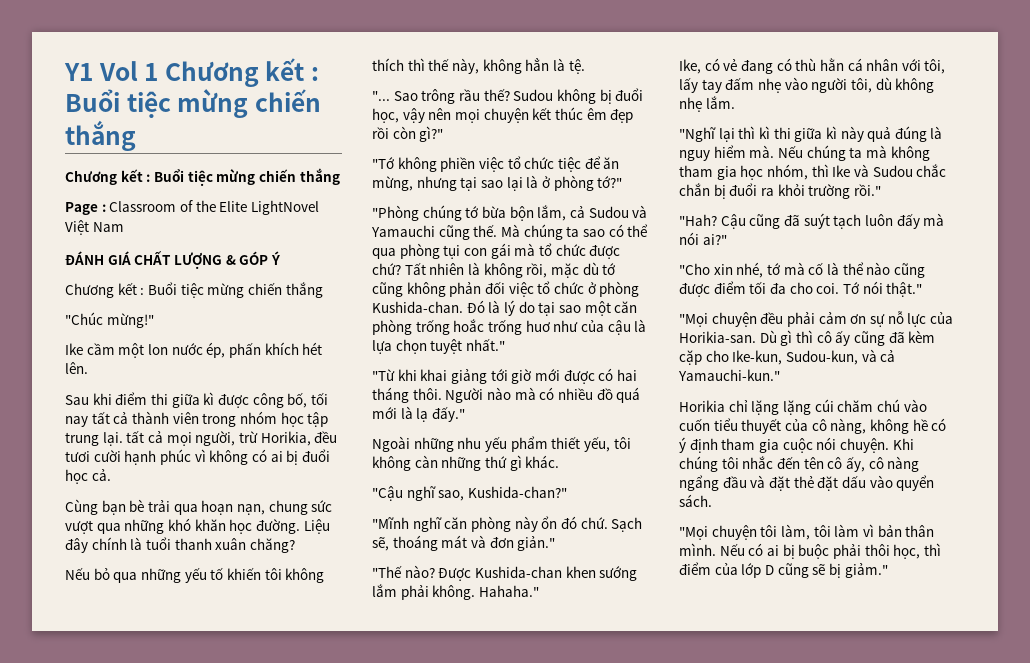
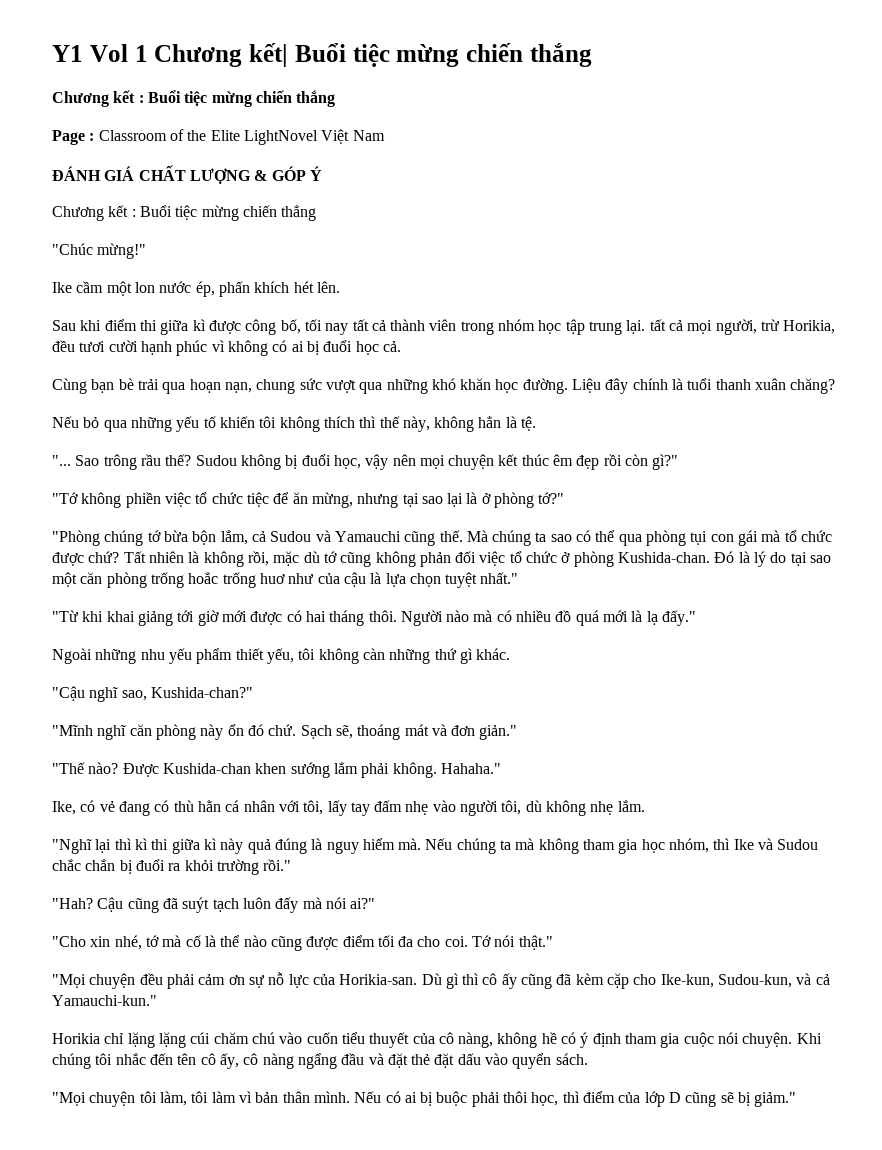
[265,58,320,81] kết : -> [249,43,288,67] kết|

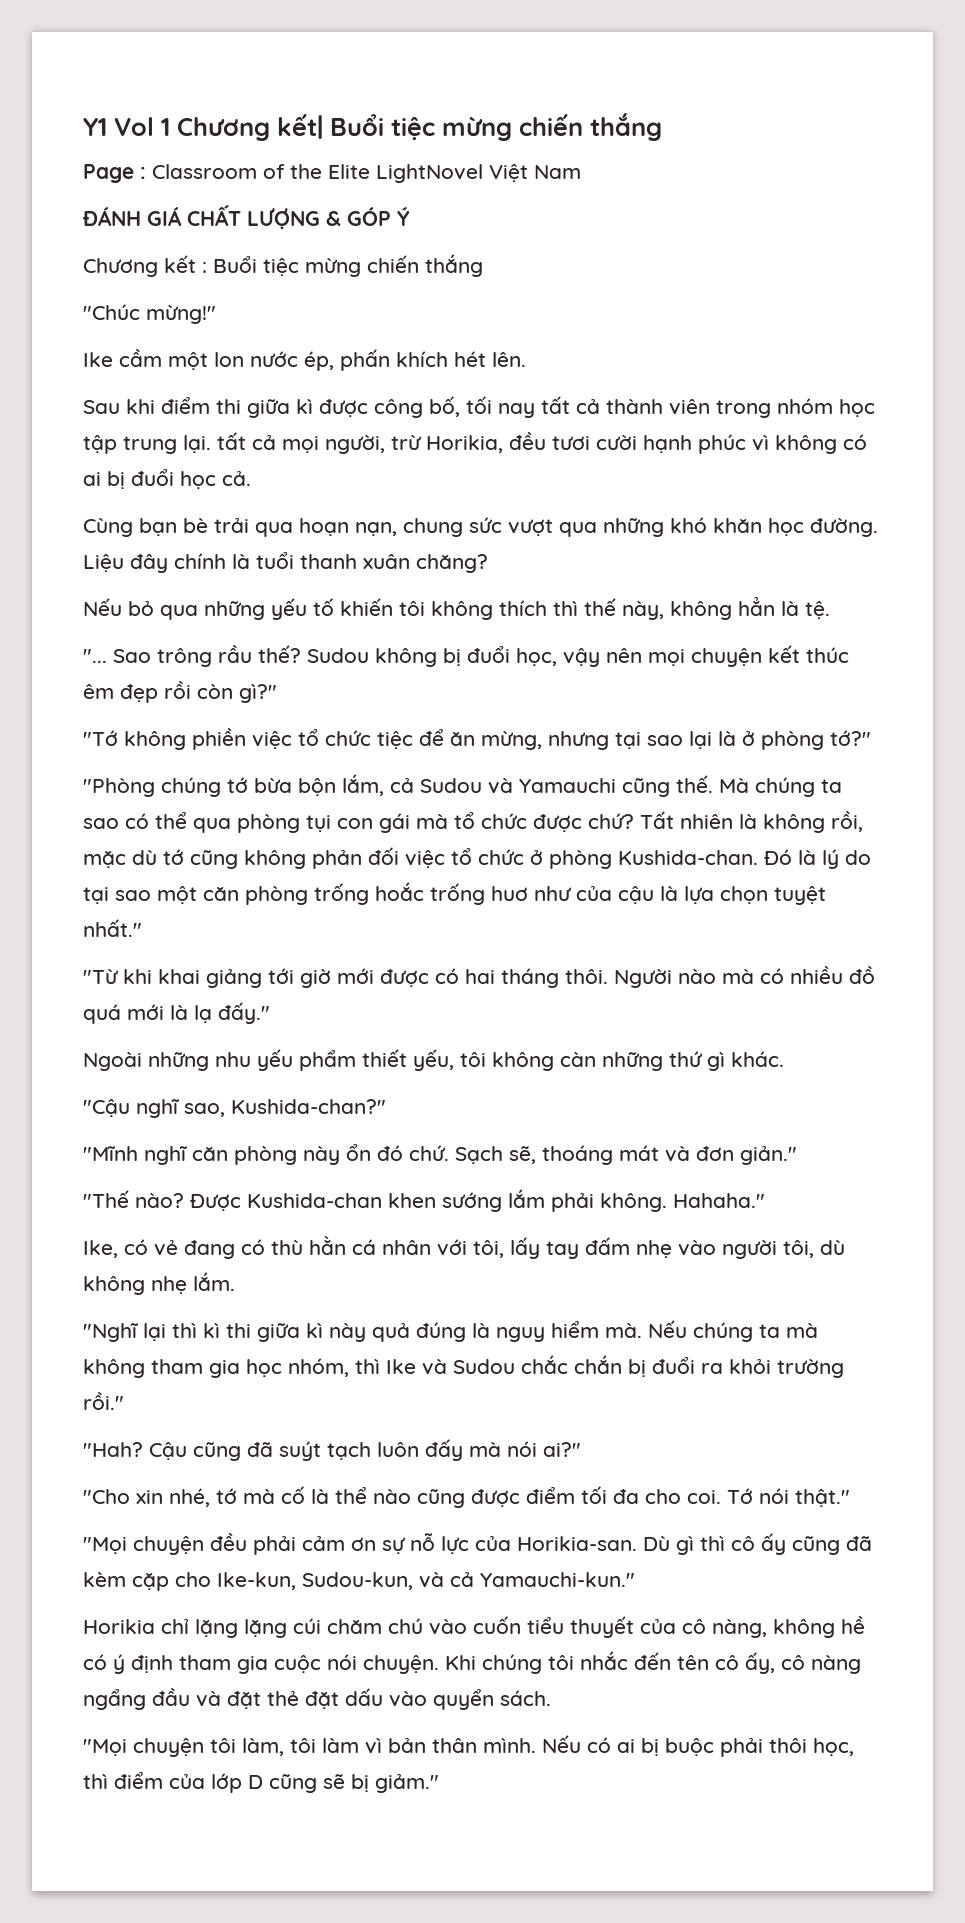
[52,90,336,107] // Chương kết : Buổi tiệc mừng chiến thắng -> (662, 127) none

